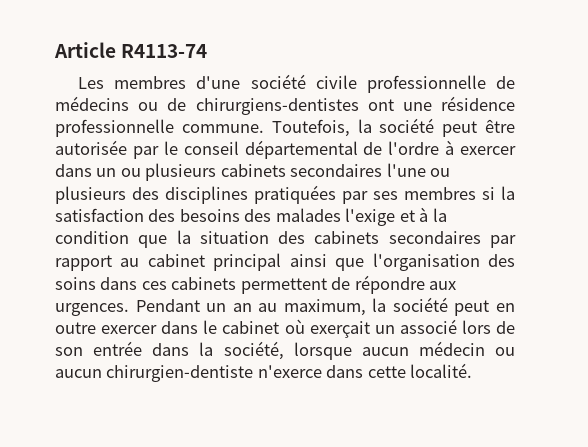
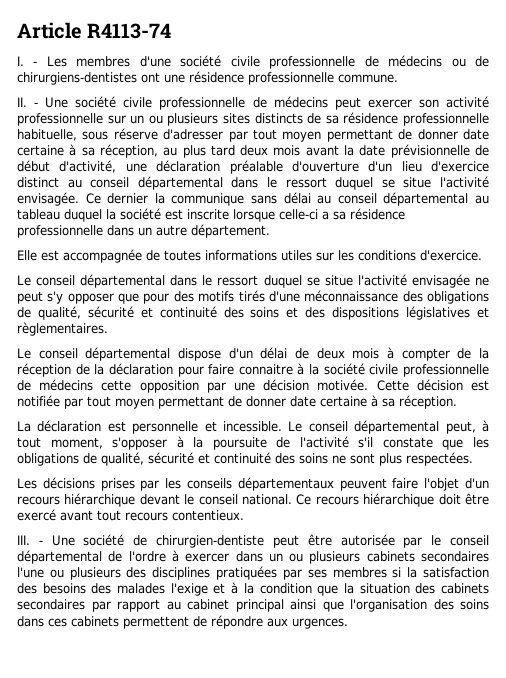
(208, 51) none -> [17,56,38,66] I. -
[271,118,435,137] Toutefois, la société -> [17,96,489,110] [17,112,490,126] [17,128,489,142] [17,144,490,158] [17,160,489,174] [17,176,490,190] [17,192,490,206] [17,208,405,222] [17,224,270,238] [17,249,482,263] [17,274,489,288] [17,290,490,304] [17,306,490,320] [17,322,108,336] [17,347,490,361] [17,363,489,377] [17,379,489,393] [17,395,457,409] [17,420,489,434] [17,436,490,450] [17,452,473,466] [17,477,490,491] [17,493,489,507] [17,509,244,521] [17,534,265,548] // II. - Une société civile professionnelle de médecins peut exercer son activité professionnelle sur un ou plusieurs sites distincts de sa résidence professionnelle habituelle, sous réserve d'adresser par tout moyen permettant de donner date certaine à sa réception, au plus tard deux mois avant la date prévisionnelle de début d'activité, une déclaration préalable d'ouverture d'un lieu d'exercice distinct au conseil départemental dans le ressort duquel se situe l'activité envisagée. Ce dernier la communique sans délai au conseil départemental au tableau duquel la société est inscrite lorsque celle-ci a sa résidence professionnelle dans un autre département. // Elle est accompagnée de toutes informations utiles sur les conditions d'exercice. // Le conseil départemental dans le ressort duquel se situe l'activité envisagée ne peut s'y opposer que pour des motifs tirés d'une méconnaissance des obligations de qualité, sécurité et continuité des soins et des dispositions législatives et règlementaires. // Le conseil départemental dispose d'un délai de deux mois à compter de la réception de la déclaration pour faire connaitre à la société civile professionnelle de médecins cette opposition par une décision motivée. Cette décision est notifiée par tout moyen permettant de donner date certaine à sa réception. // La déclaration est personnelle et incessible. Le conseil départemental peut, à tout moment, s'opposer à la poursuite de l'activité s'il constate que les obligations de qualité, sécurité et continuité des soins ne sont plus respectées. // Les décisions prises par les conseils départementaux peuvent faire l'objet d'un recours hiérarchique devant le conseil national. Ce recours hiérarchique doit être exercé avant tout recours contentieux. // III. - Une société de chirurgien-dentiste
[135,297,515,316] [55,319,516,338] [55,341,515,360] [55,363,473,382] Pendant un an au maximum, la société peut en outre exercer dans le cabinet où exerçait un associé lors de son entrée dans la société, lorsque aucun médecin ou aucun chirurgien-dentiste n'exerce dans cette localité. -> (348, 623) none

